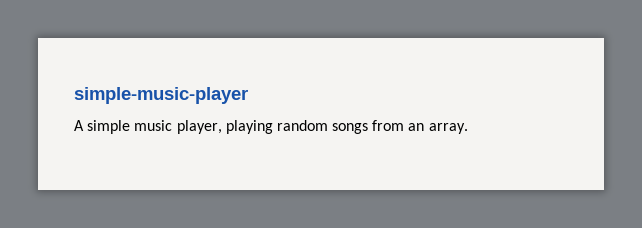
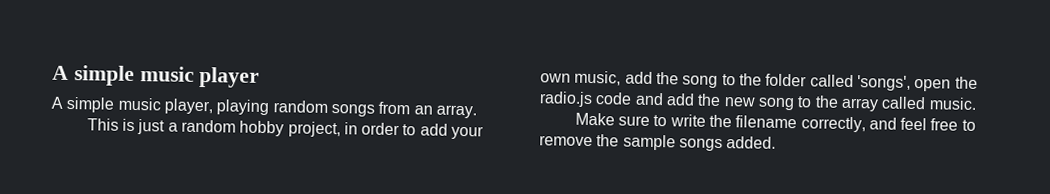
[74,87,248,104] simple-music-player -> [52,65,261,88] A simple music player
(468, 128) none -> [86,118,485,140] [540,70,978,92] [539,91,977,112] [574,112,976,133] [539,134,777,152] // This is just a random hobby project, in order to add your own music, add the song to the folder called 'songs', open the radio.js code and add the new song to the array called music. // Make sure to write the filename correctly, and feel free to remove the sample songs added.

